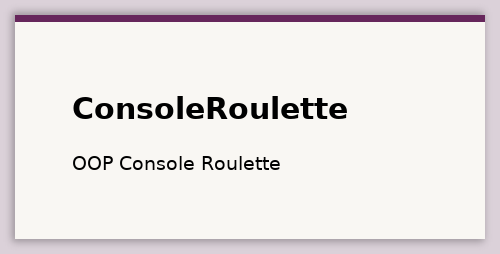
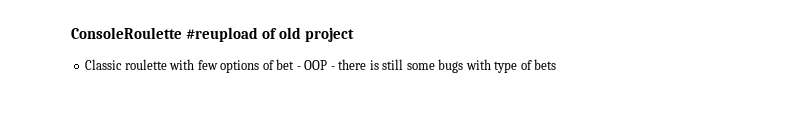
[72,156,281,170] // OOP Console Roulette -> [186,27,355,42] [85,59,557,73] #reupload of old project // Classic roulette with few options of bet - OOP - there is still some bugs with type of bets

